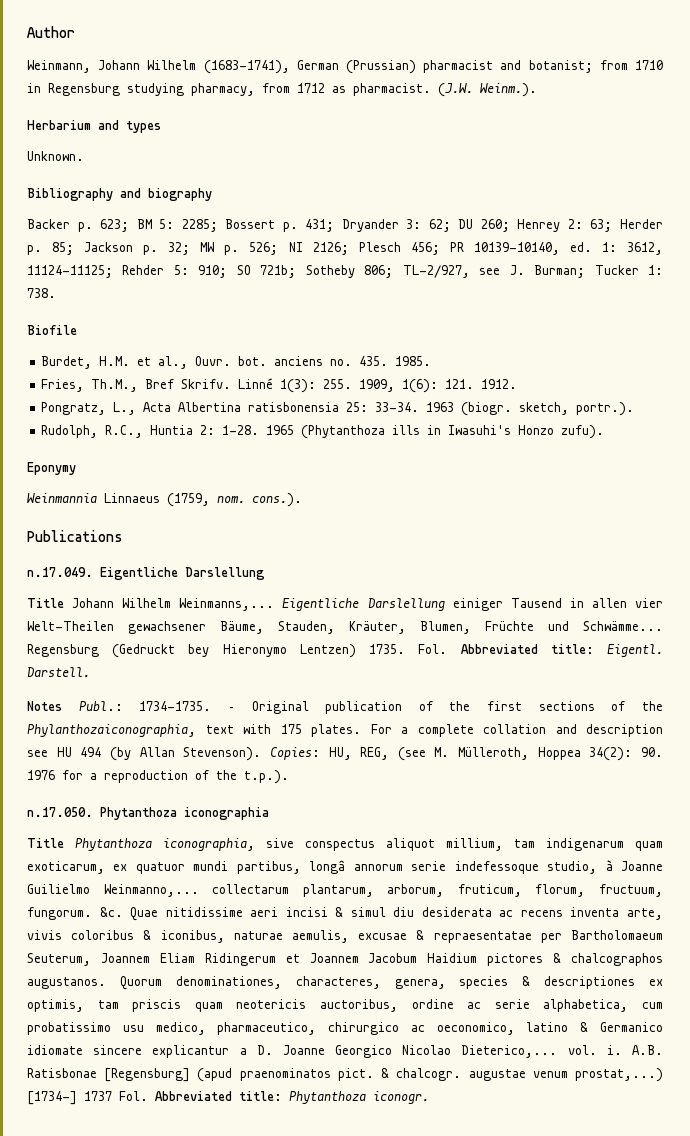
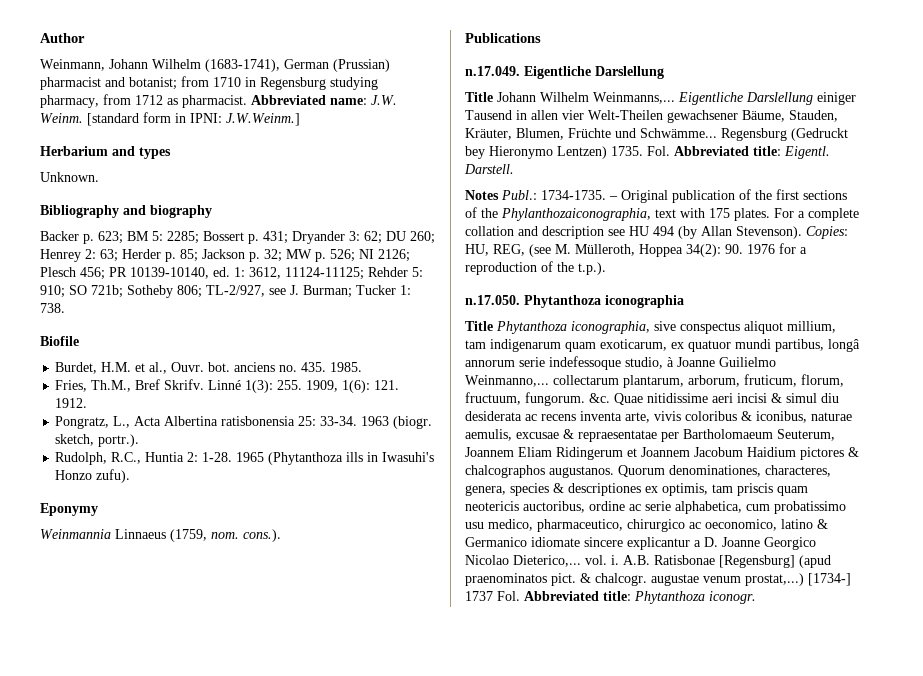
[438,83,537,97] (J.W. Weinm.). -> [251,95,397,105] [40,112,300,126] Abbreviated name: J.W. Weinm. [standard form in IPNI: J.W.Weinm.]

